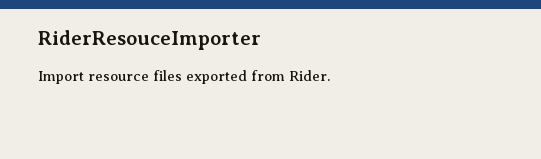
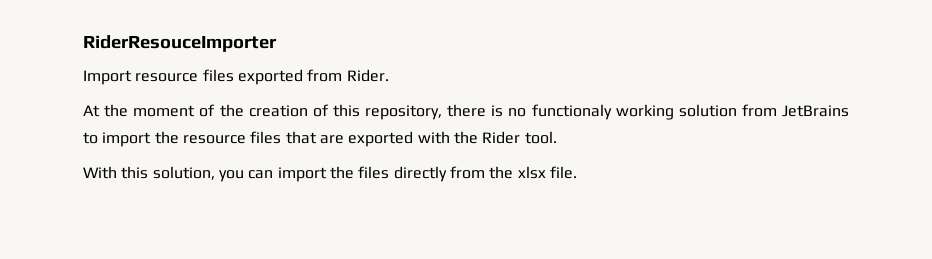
(330, 75) none -> [83,104,849,120] [83,131,557,147] [83,166,577,182] // At the moment of the creation of this repository, there is no functionaly working solution from JetBrains to import the resource files that are exported with the Rider tool. // With this solution, you can import the files directly from the xlsx file.

